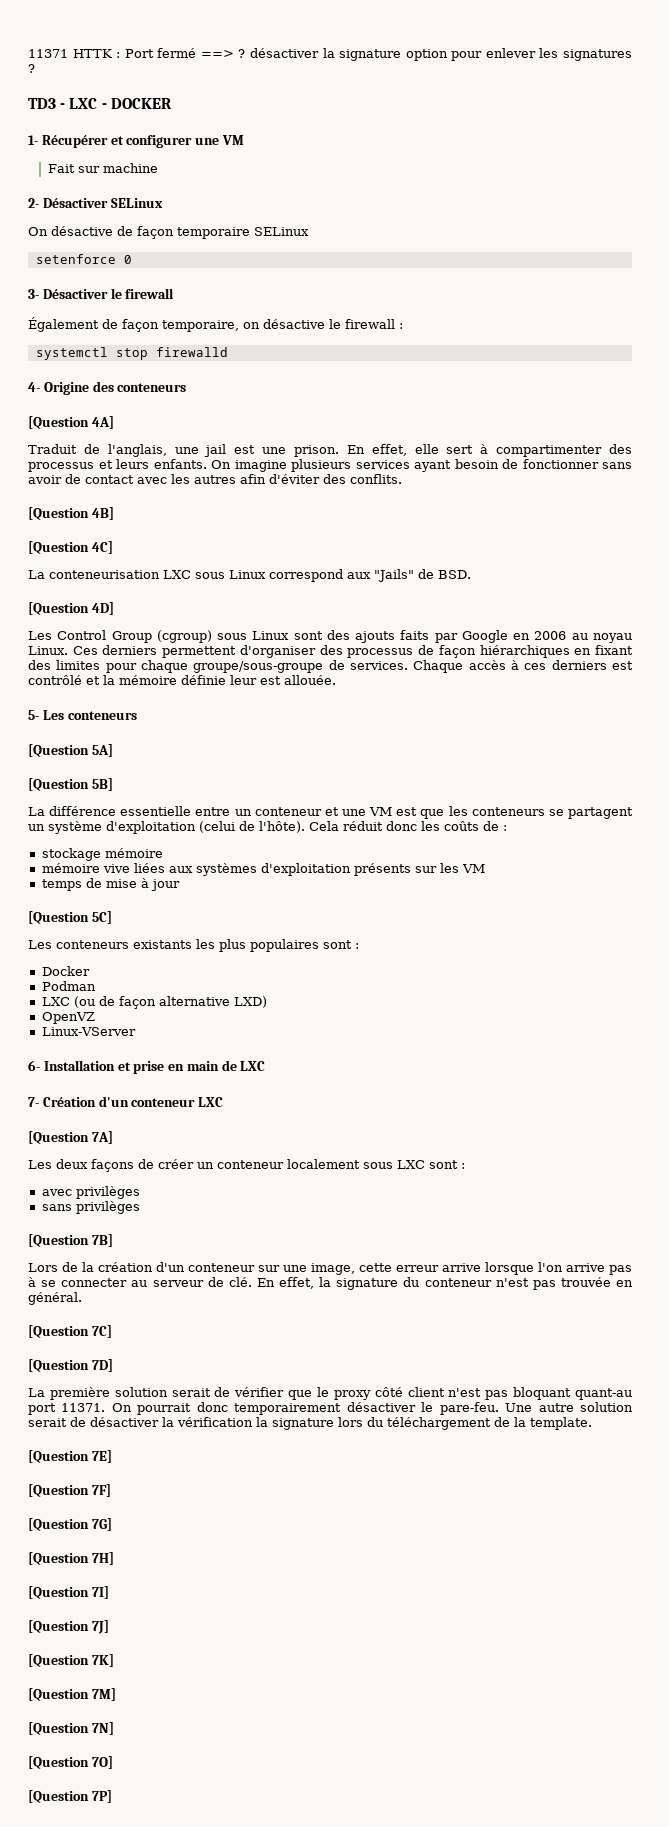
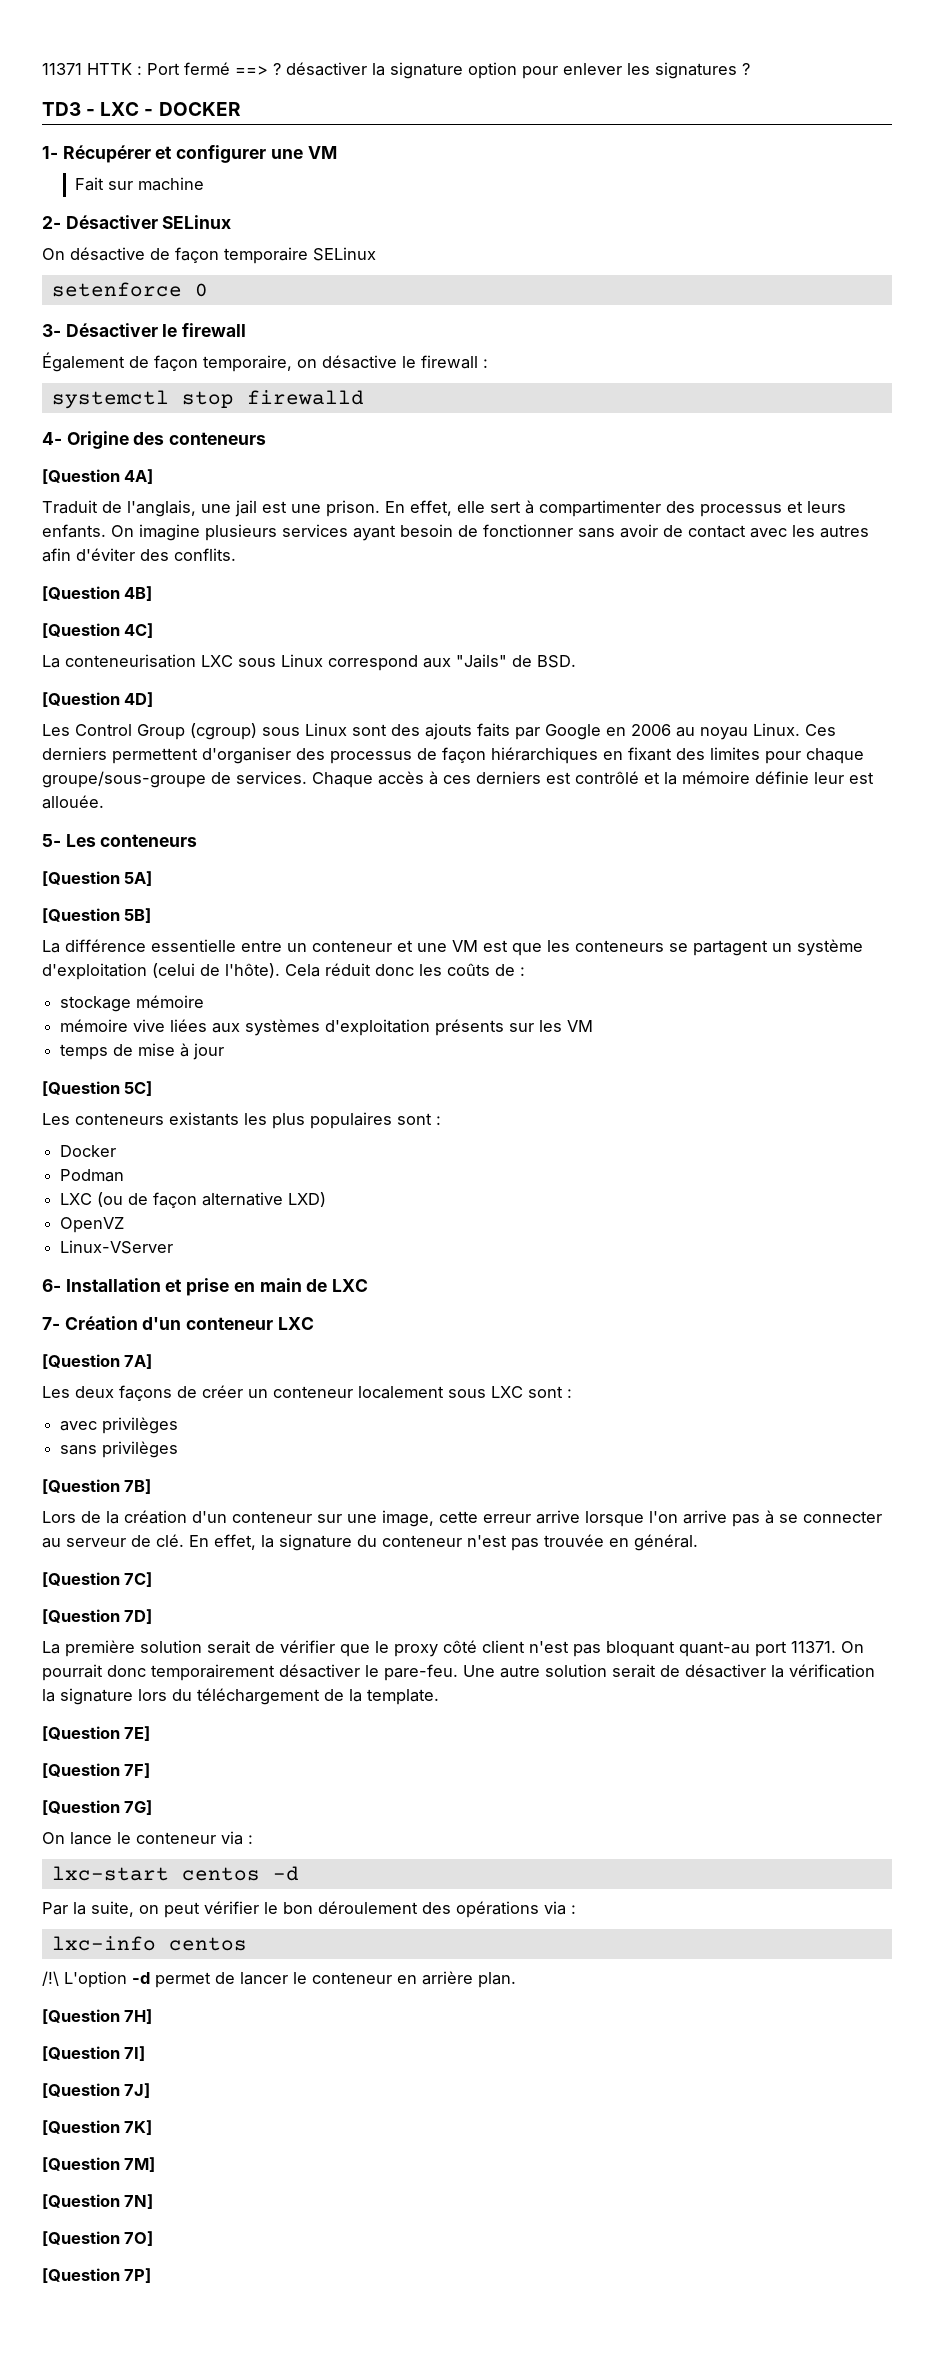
(112, 1524) none -> [42,1831,253,1845] [51,1866,299,1881] [42,1901,576,1918] [51,1936,247,1951] [42,1971,516,1988] // On lance le conteneur via : // lxc-start centos -d // Par la suite, on peut vérifier le bon déroulement des opérations via : // lxc-info centos // /!\ L'option -d permet de lancer le conteneur en arrière plan.

